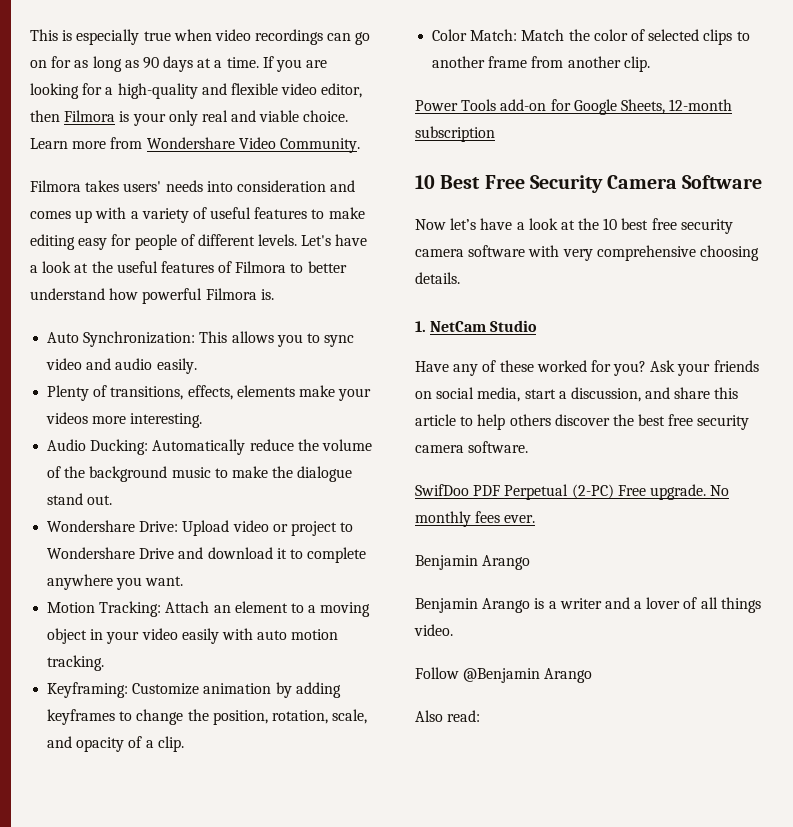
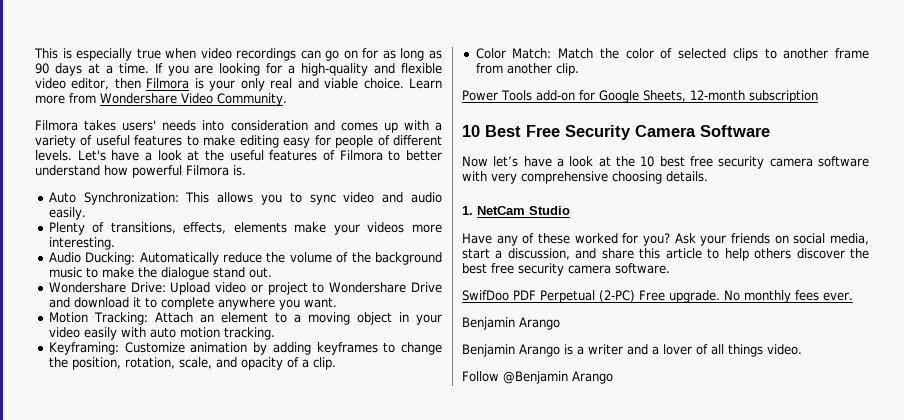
[415,710,481,722] // Also read: -> (613, 377) none

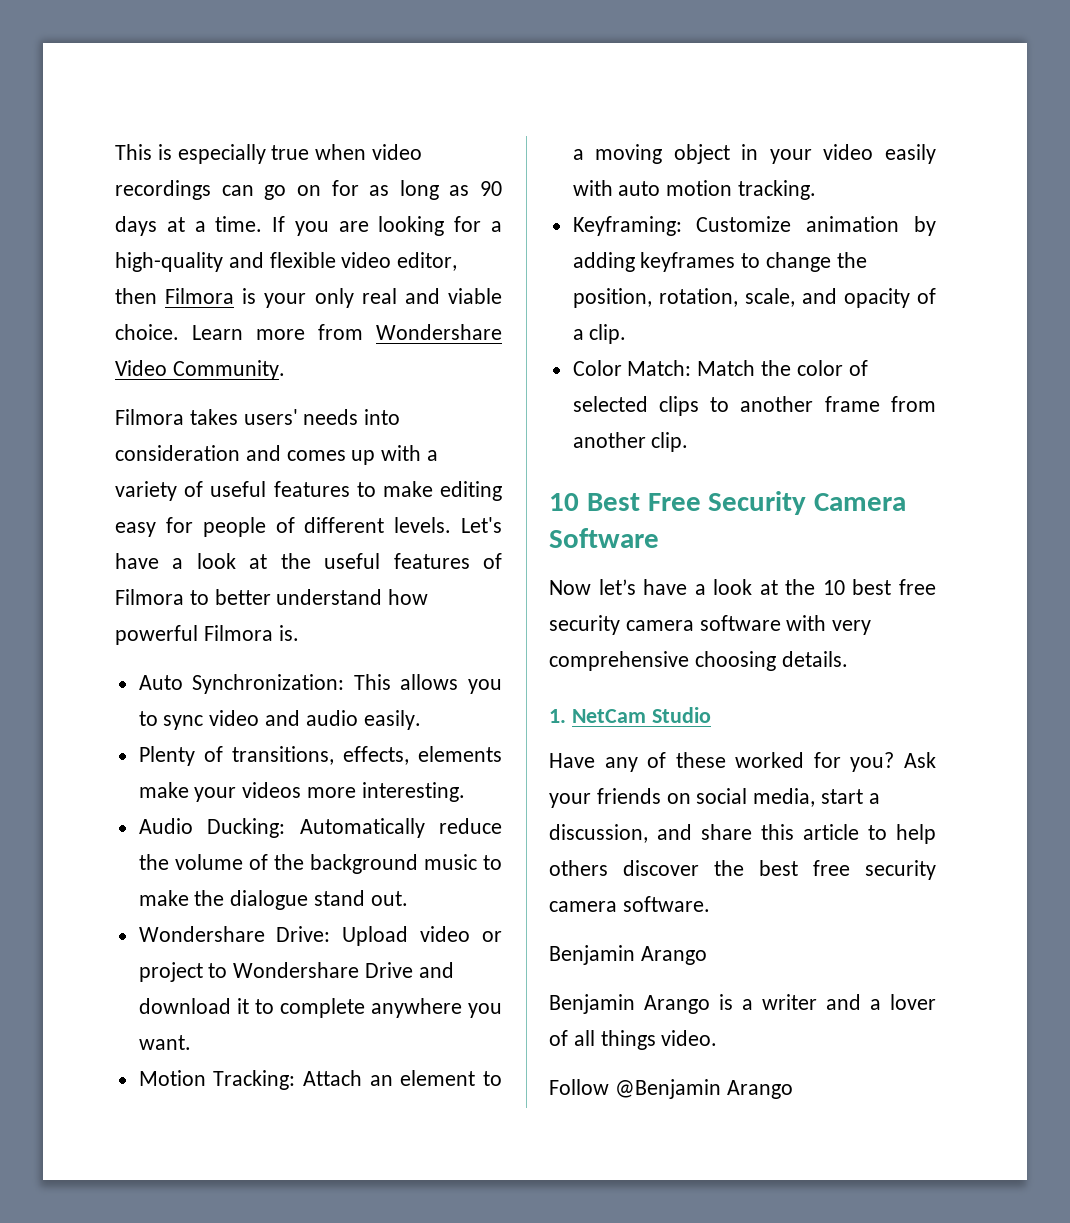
[462,90,818,103] // Power Tools add-on for Google Sheets, 12-month subscription -> (689, 442) none
[462,290,853,303] // SwifDoo PDF Perpetual (2-PC) Free upgrade. No monthly fees ever. -> (710, 904) none

